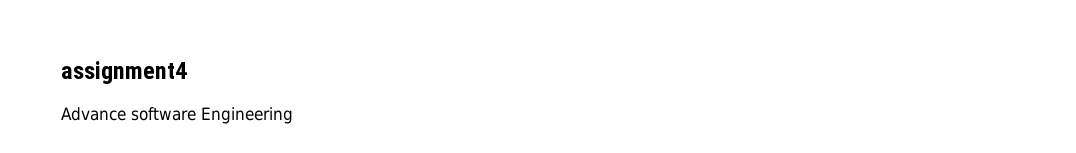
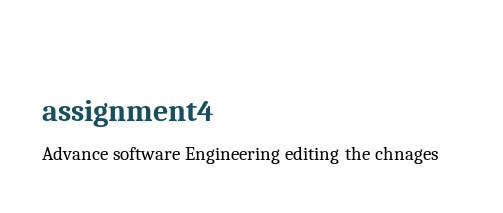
(293, 115) none -> [285,146,438,164] editing the chnages

